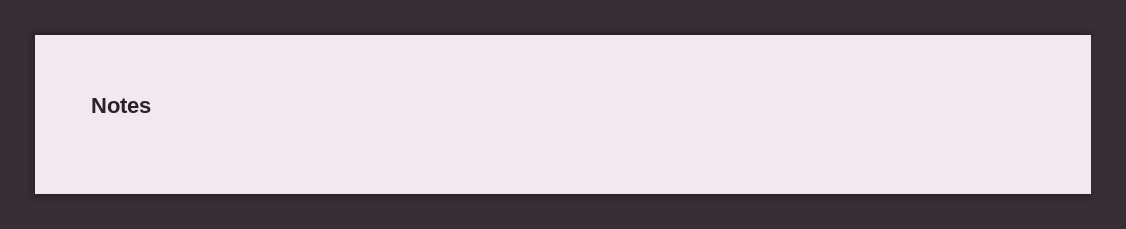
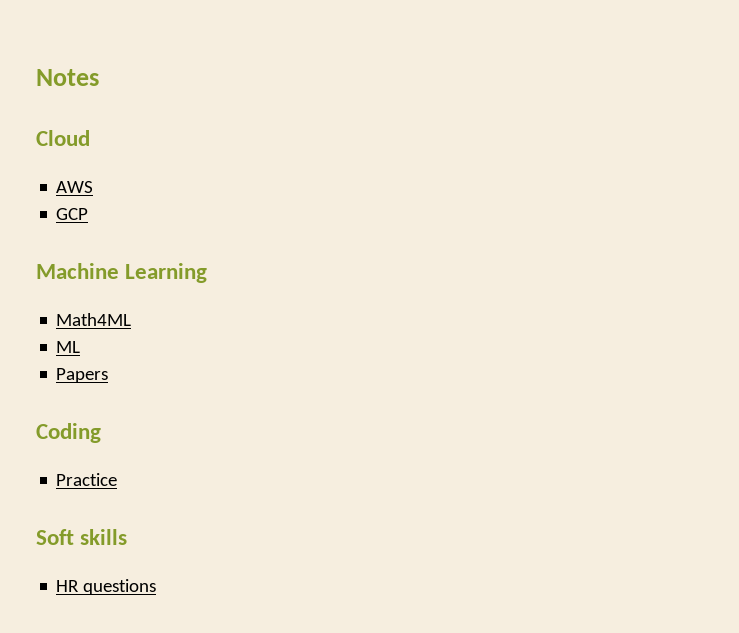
(151, 105) none -> [36,130,90,146] [56,181,94,193] [56,208,89,220] [36,263,208,283] [56,313,132,326] [56,341,81,353] [56,368,109,383] [36,423,101,443] [56,473,118,486] [36,529,128,545] [56,579,157,595] // Cloud // AWS // GCP // Machine Learning // Math4ML // ML // Papers // Coding // Practice // Soft skills // HR questions

